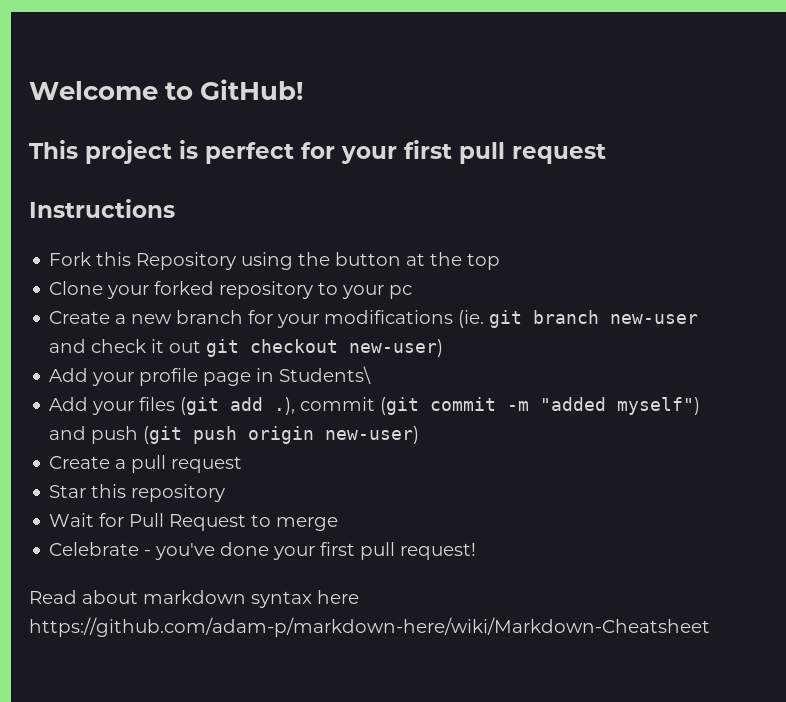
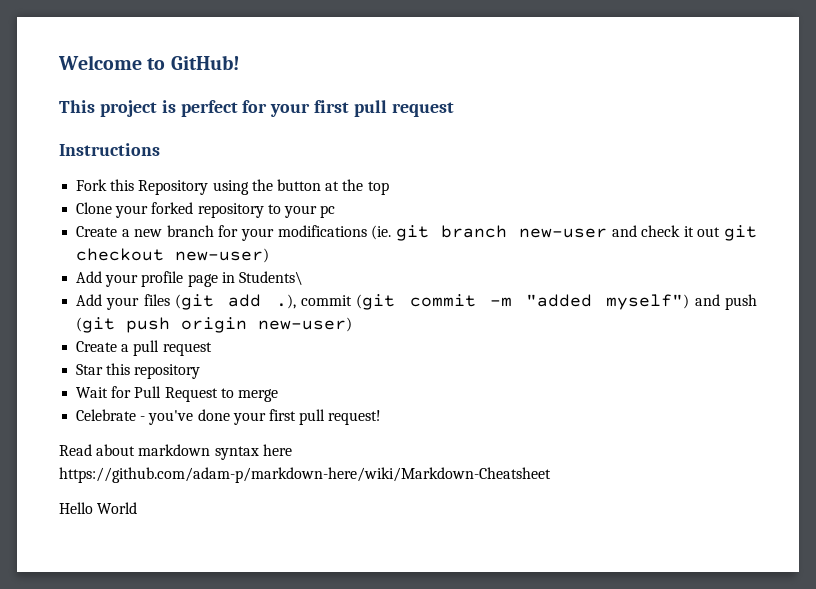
(710, 627) none -> [59,502,138,514] // Hello World

